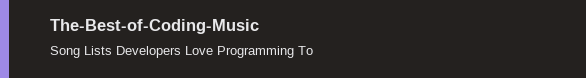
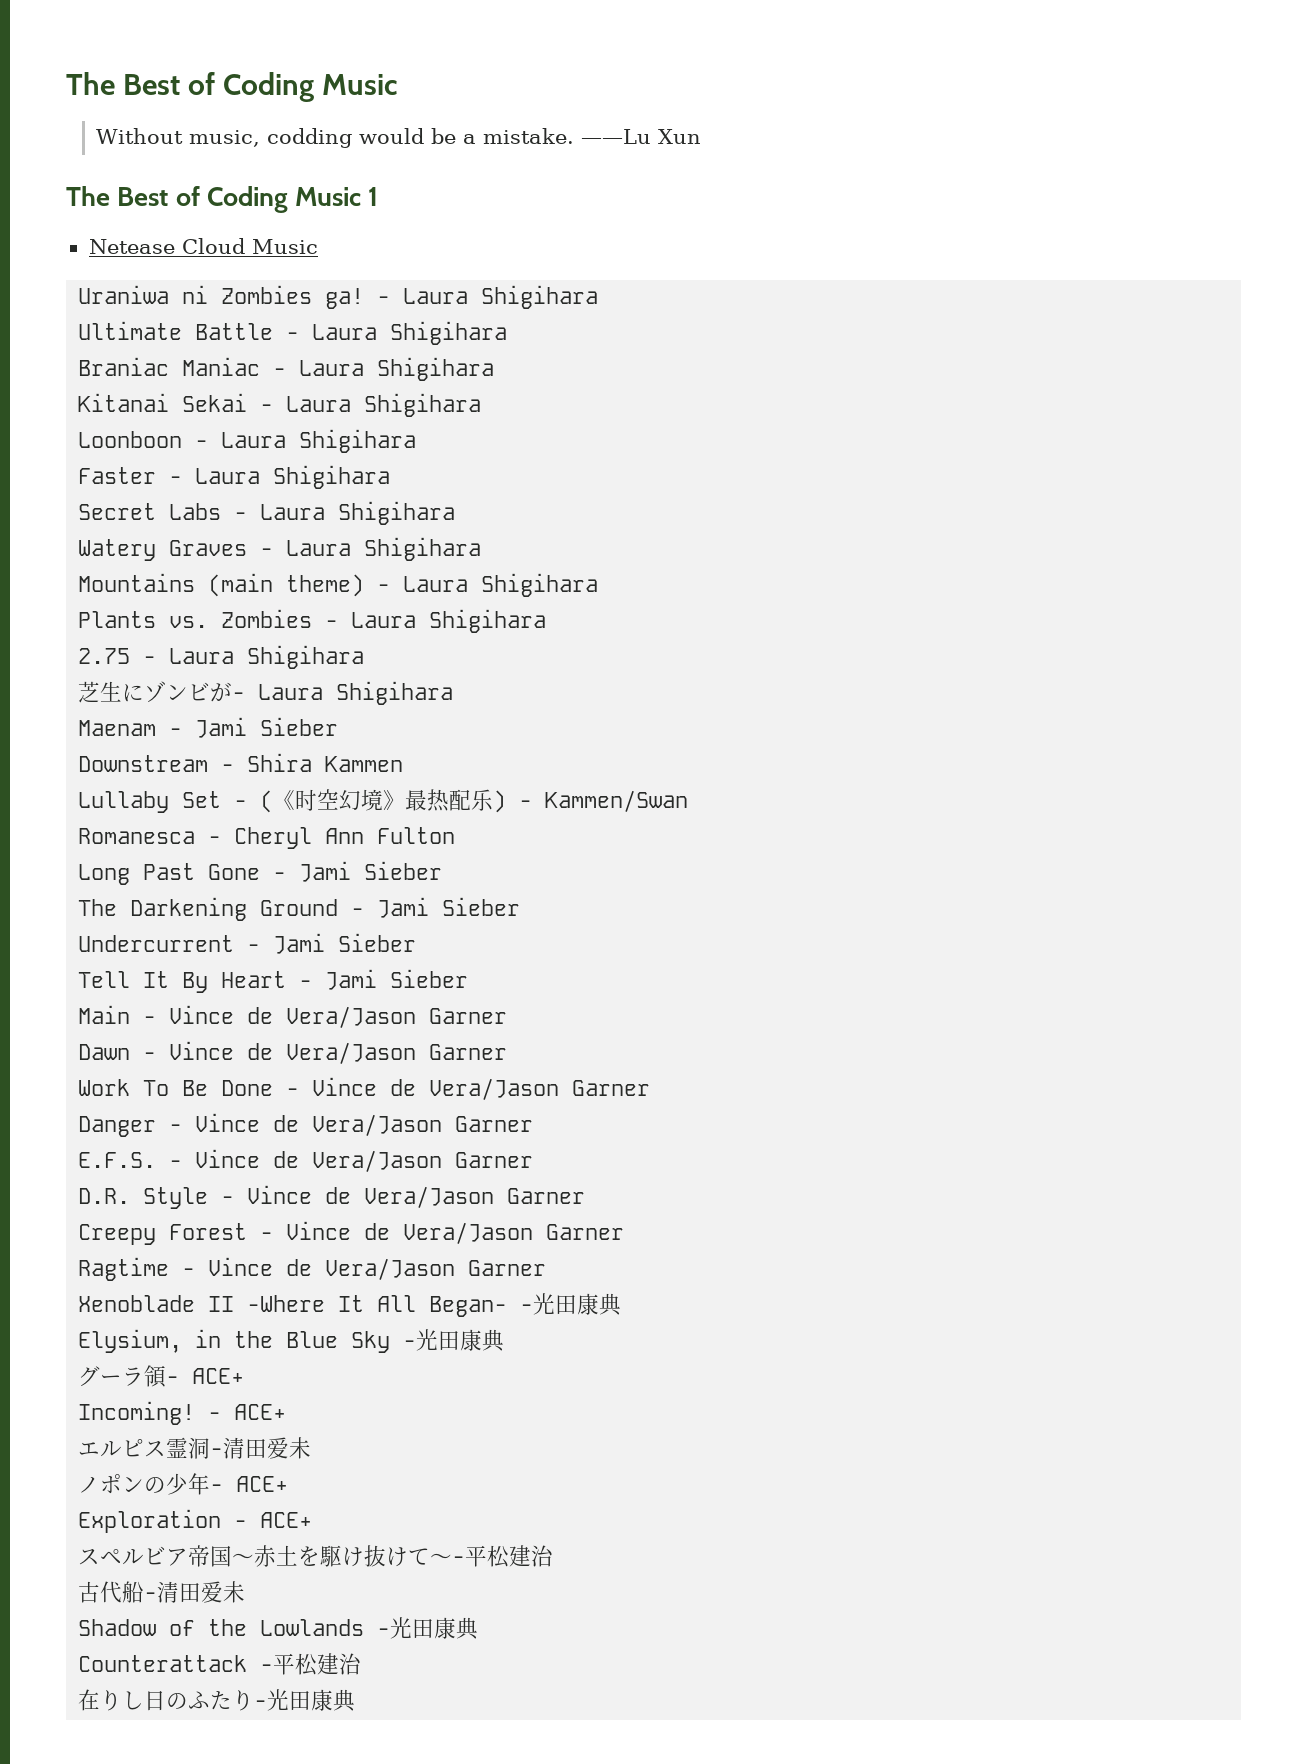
[50,19,259,34] [50,46,313,58] The-Best-of-Coding-Music // Song Lists Developers Love Programming To -> [66,72,398,102] [96,128,702,148] [66,186,379,213] [88,238,318,254] [78,285,599,309] [78,321,508,345] [78,357,495,381] [78,393,482,417] [78,429,417,453] [78,465,391,489] [78,501,456,525] [78,537,482,561] [78,573,599,597] [78,609,547,633] [78,645,365,669] [78,681,454,705] [78,717,339,738] [78,753,404,772] [78,789,689,813] [78,827,456,849] [78,861,443,885] [78,897,521,921] [78,933,417,954] [78,969,469,993] [78,1005,508,1028] [78,1041,508,1064] [78,1077,651,1100] [78,1113,534,1137] [78,1149,534,1172] [78,1185,586,1209] [78,1221,625,1245] [78,1257,547,1281] [78,1293,623,1317] [78,1329,506,1353] [78,1365,245,1388] [78,1401,287,1425] [78,1437,312,1459] [78,1473,289,1495] [78,1509,313,1533] [78,1545,554,1568] [78,1581,246,1603] [78,1617,480,1640] [78,1653,362,1676] [78,1689,357,1712] The Best of Coding Music // Without music, codding would be a mistake. ——Lu Xun // The Best of Coding Music 1 // Netease Cloud Music // Uraniwa ni Zombies ga! - Laura Shigihara // Ultimate Battle - Laura Shigihara // Braniac Maniac - Laura Shigihara // Kitanai Sekai - Laura Shigihara // Loonboon - Laura Shigihara // Faster - Laura Shigihara // Secret Labs - Laura Shigihara // Watery Graves - Laura Shigihara // Mountains (main theme) - Laura Shigihara // Plants vs. Zombies - Laura Shigihara // 2.75 - Laura Shigihara // 芝生にゾンビが- Laura Shigihara // Maenam - Jami Sieber // Downstream - Shira Kammen // Lullaby Set - (《时空幻境》最热配乐) - Kammen/Swan // Romanesca - Cheryl Ann Fulton // Long Past Gone - Jami Sieber // The Darkening Ground - Jami Sieber // Undercurrent - Jami Sieber // Tell It By Heart - Jami Sieber // Main - Vince de Vera/Jason Garner // Dawn - Vince de Vera/Jason Garner // Work To Be Done - Vince de Vera/Jason Garner // Danger - Vince de Vera/Jason Garner // E.F.S. - Vince de Vera/Jason Garner // D.R. Style - Vince de Vera/Jason Garner // Creepy Forest - Vince de Vera/Jason Garner // Ragtime - Vince de Vera/Jason Garner // Xenoblade II -Where It All Began- -光田康典 // Elysium, in the Blue Sky -光田康典 // グーラ領- ACE+ // Incoming! - ACE+ // エルピス霊洞-清田爱未 // ノポンの少年- ACE+ // Exploration - ACE+ // スペルビア帝国～赤土を駆け抜けて～-平松建治 // 古代船-清田爱未 // Shadow of the Lowlands -光田康典 // Counterattack -平松建治 // 在りし日のふたり-光田康典

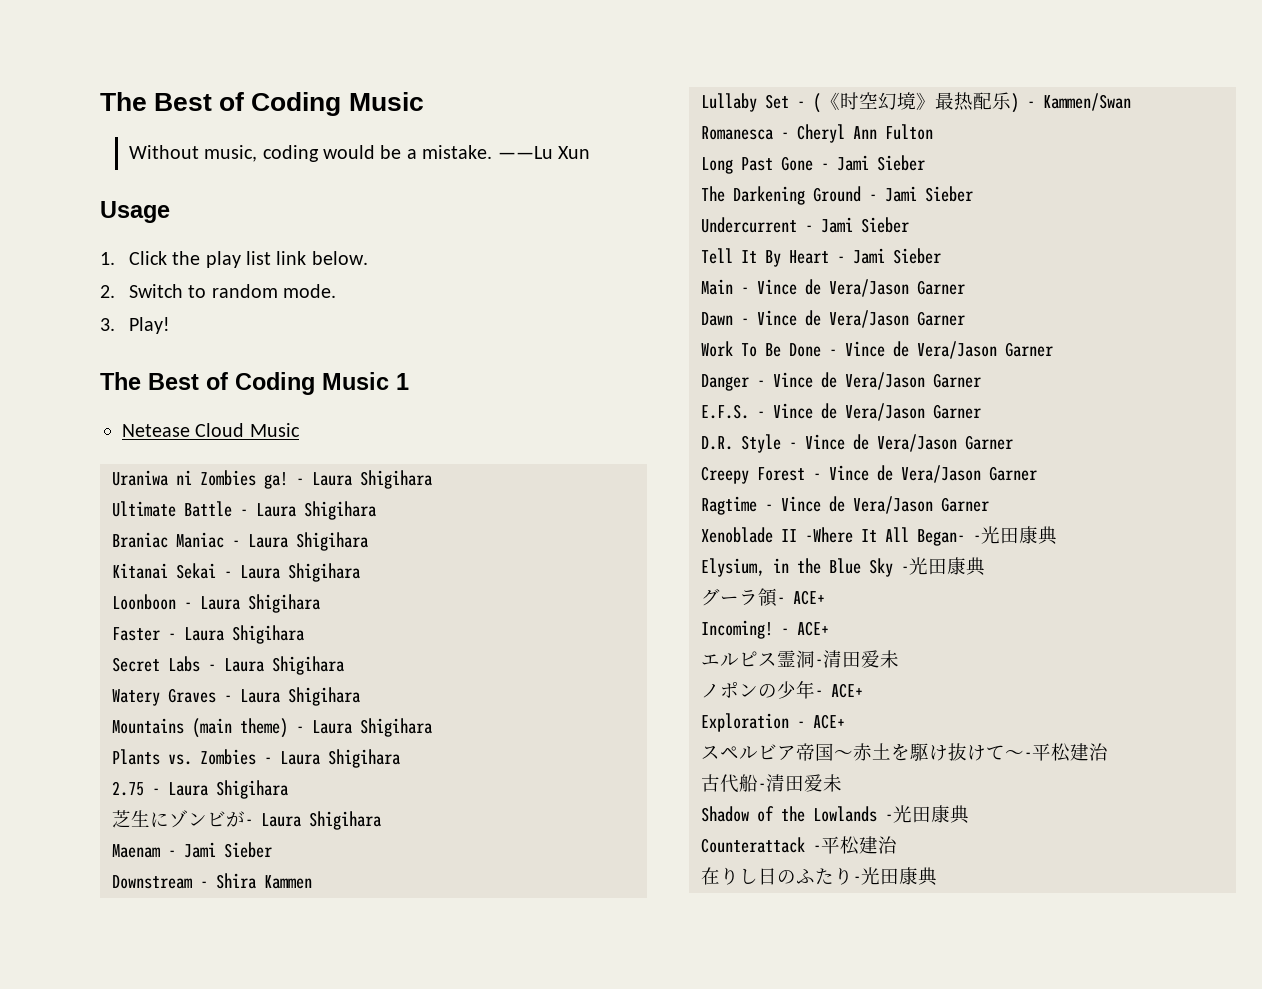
[267,128,353,148] codding -> [262,145,319,162] coding
(702, 136) none -> [100,201,170,223] [100,251,368,268] [100,284,337,298] [100,317,170,334] // Usage // 1. Click the play list link below. // 2. Switch to random mode. // 3. Play!

